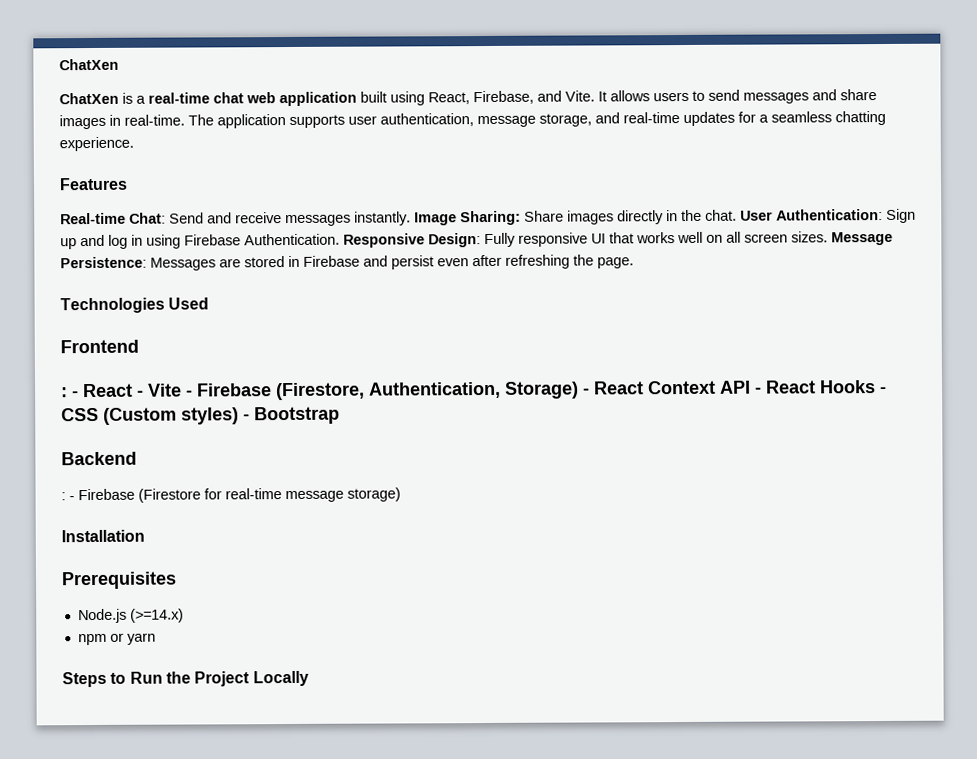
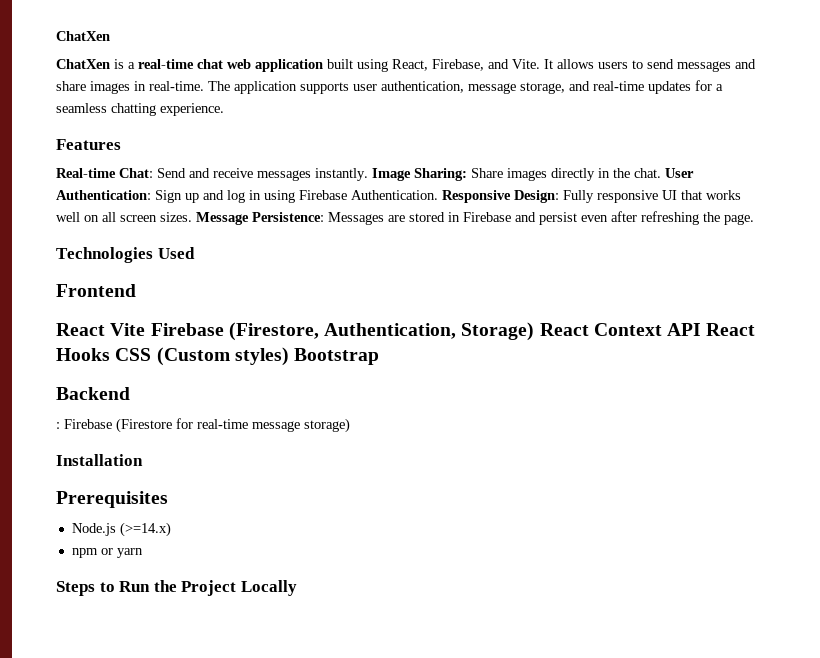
[61,383,193,398] : - React - Vite - -> [56,323,146,336] React Vite
[583,388,590,395] - -> (535, 331) none
[755,387,762,394] - -> (702, 329) none
[880,386,887,394] - -> (110, 354) none
[243,414,250,421] - -> (289, 356) none
[69,496,75,501] - -> (60, 425) none

